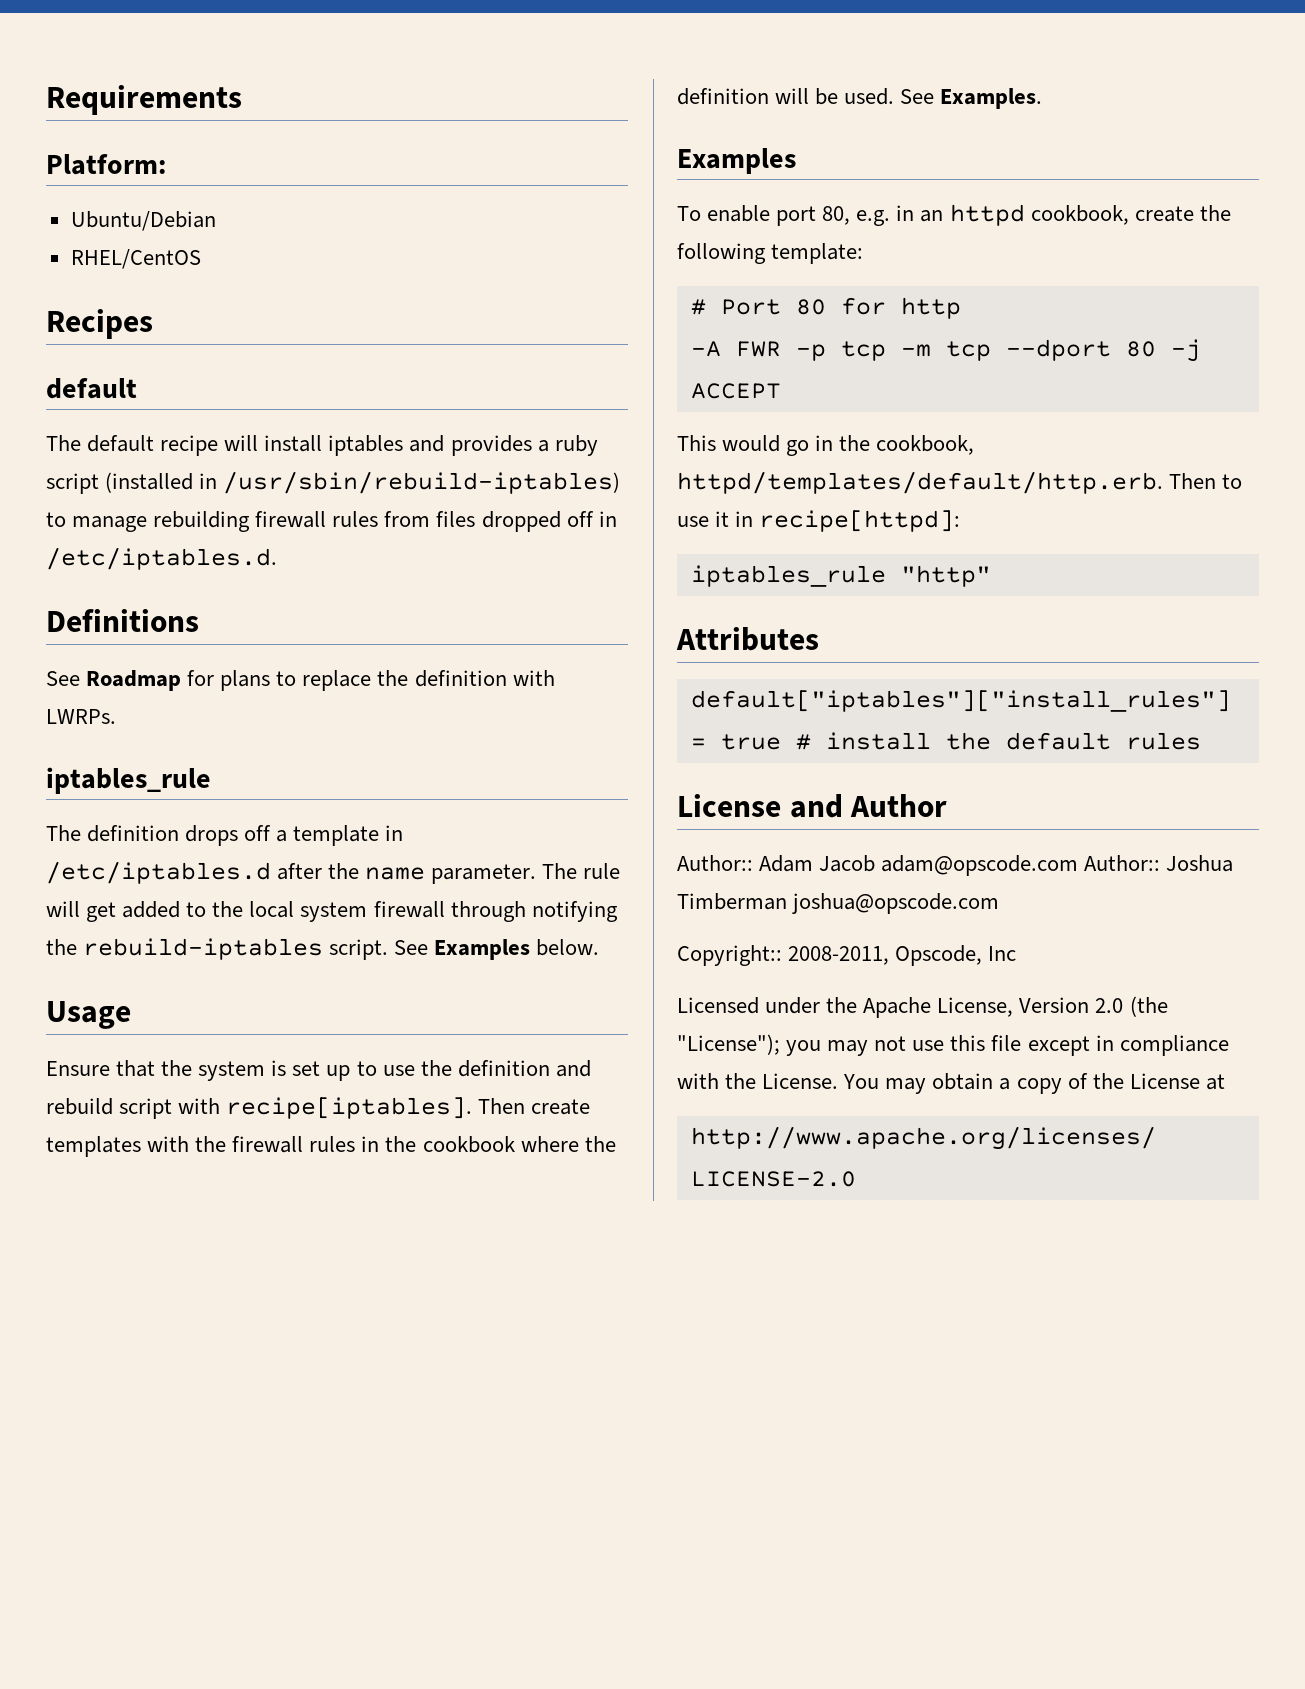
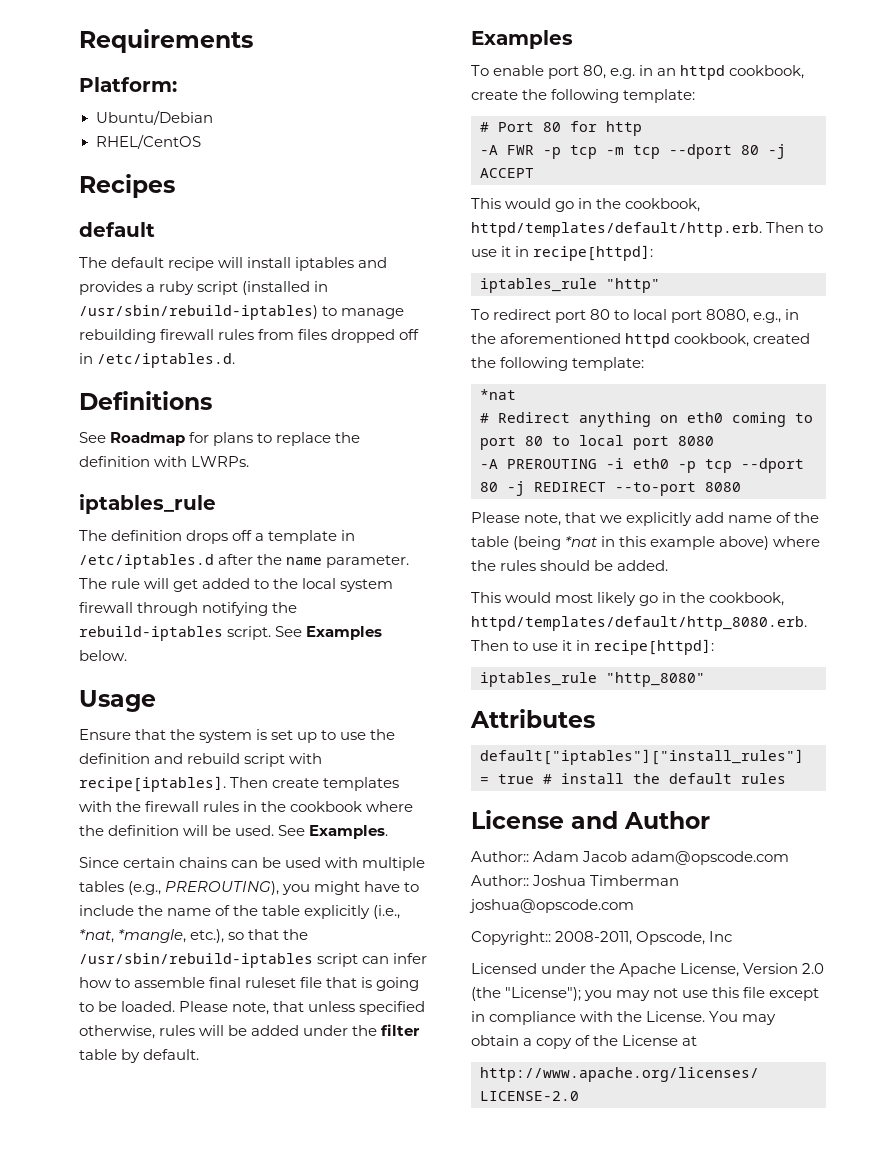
(1043, 98) none -> [79,857,426,871] [79,881,420,895] [79,905,401,919] [79,929,309,943] [79,953,428,968] [79,977,420,991] [79,1001,426,1015] [79,1024,421,1039] [79,1049,200,1063] // Since certain chains can be used with multiple tables (e.g., PREROUTING), you might have to include the name of the table explicitly (i.e., *nat, *mangle, etc.), so that the /usr/sbin/rebuild-iptables script can infer how to assemble final ruleset file that is going to be loaded. Please note, that unless specified otherwise, rules will be added under the filter table by default.
(991, 576) none -> [471,309,800,323] [471,333,811,348] [471,357,645,371] [480,389,516,400] [480,412,813,427] [480,435,714,450] [480,458,804,473] [480,481,741,496] [471,512,820,526] [471,536,821,550] [471,560,669,571] [471,592,785,606] [471,616,807,631] [471,639,715,655] [480,672,705,687] // To redirect port 80 to local port 8080, e.g., in the aforementioned httpd cookbook, created the following template: // *nat // # Redirect anything on eth0 coming to port 80 to local port 8080 // -A PREROUTING -i eth0 -p tcp --dport 80 -j REDIRECT --to-port 8080 // Please note, that we explicitly add name of the table (being *nat in this example above) where the rules should be added. // This would most likely go in the cookbook, httpd/templates/default/http_8080.erb. Then to use it in recipe[httpd]: // iptables_rule "http_8080"

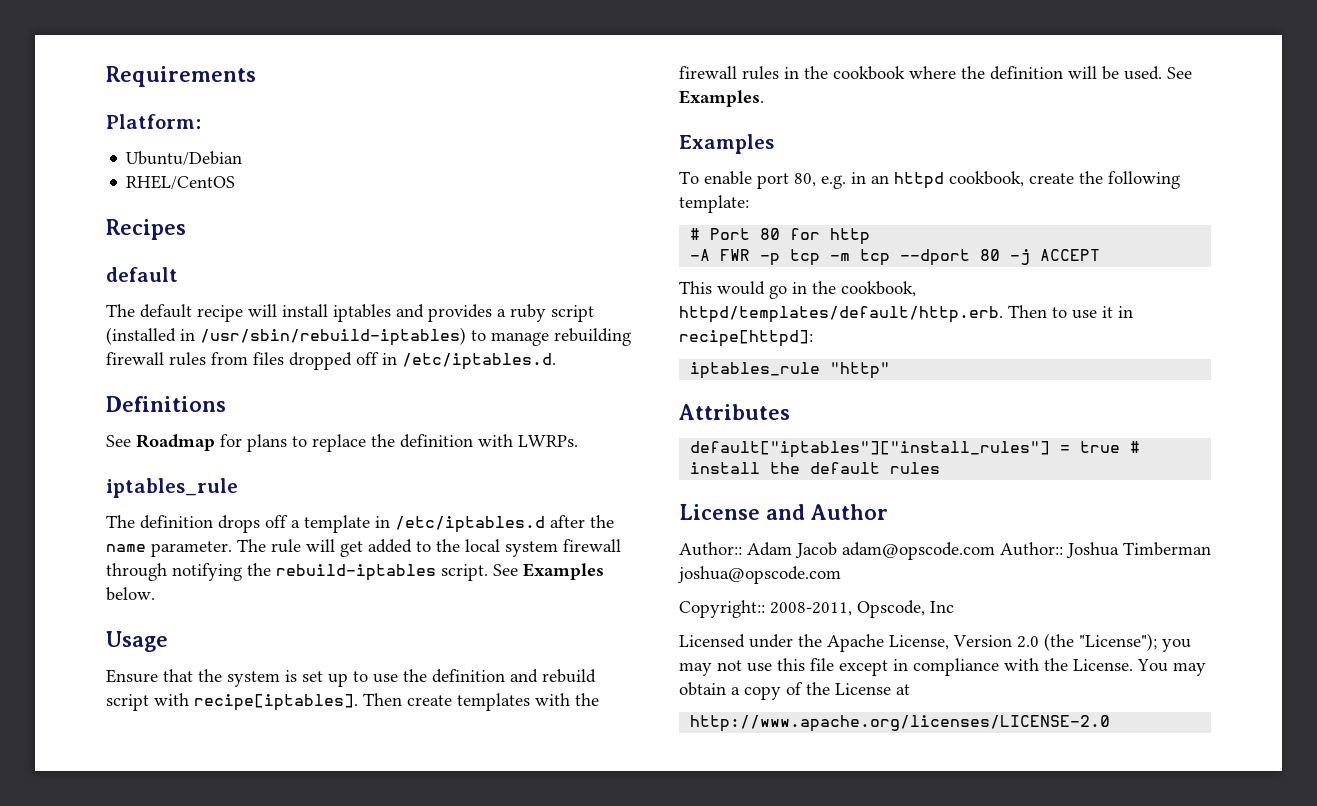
[79,857,426,871] [79,881,420,895] [79,905,401,919] [79,929,309,943] [79,953,428,968] [79,977,420,991] [79,1001,426,1015] [79,1024,421,1039] [79,1049,200,1063] // Since certain chains can be used with multiple tables (e.g., PREROUTING), you might have to include the name of the table explicitly (i.e., *nat, *mangle, etc.), so that the /usr/sbin/rebuild-iptables script can infer how to assemble final ruleset file that is going to be loaded. Please note, that unless specified otherwise, rules will be added under the filter table by default. -> (764, 98) none
[471,309,800,323] [471,333,811,348] [471,357,645,371] [480,389,516,400] [480,412,813,427] [480,435,714,450] [480,458,804,473] [480,481,741,496] [471,512,820,526] [471,536,821,550] [471,560,669,571] [471,592,785,606] [471,616,807,631] [471,639,715,655] [480,672,705,687] // To redirect port 80 to local port 8080, e.g., in the aforementioned httpd cookbook, created the following template: // *nat // # Redirect anything on eth0 coming to port 80 to local port 8080 // -A PREROUTING -i eth0 -p tcp --dport 80 -j REDIRECT --to-port 8080 // Please note, that we explicitly add name of the table (being *nat in this example above) where the rules should be added. // This would most likely go in the cookbook, httpd/templates/default/http_8080.erb. Then to use it in recipe[httpd]: // iptables_rule "http_8080" -> (891, 370) none

